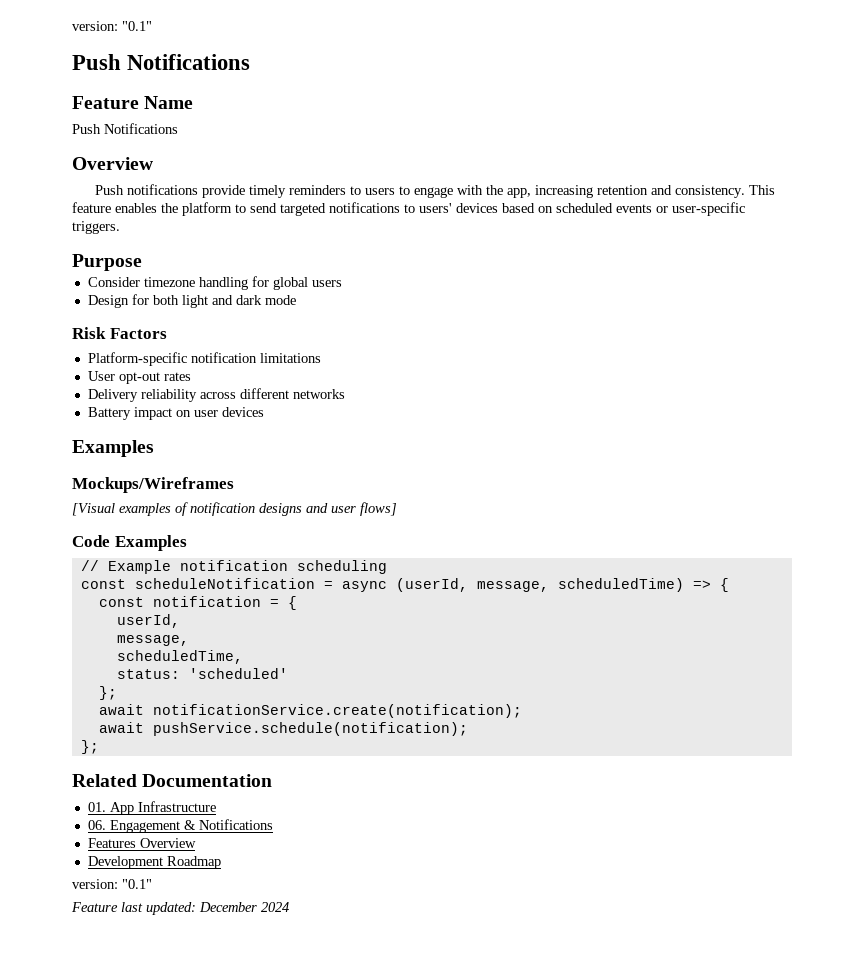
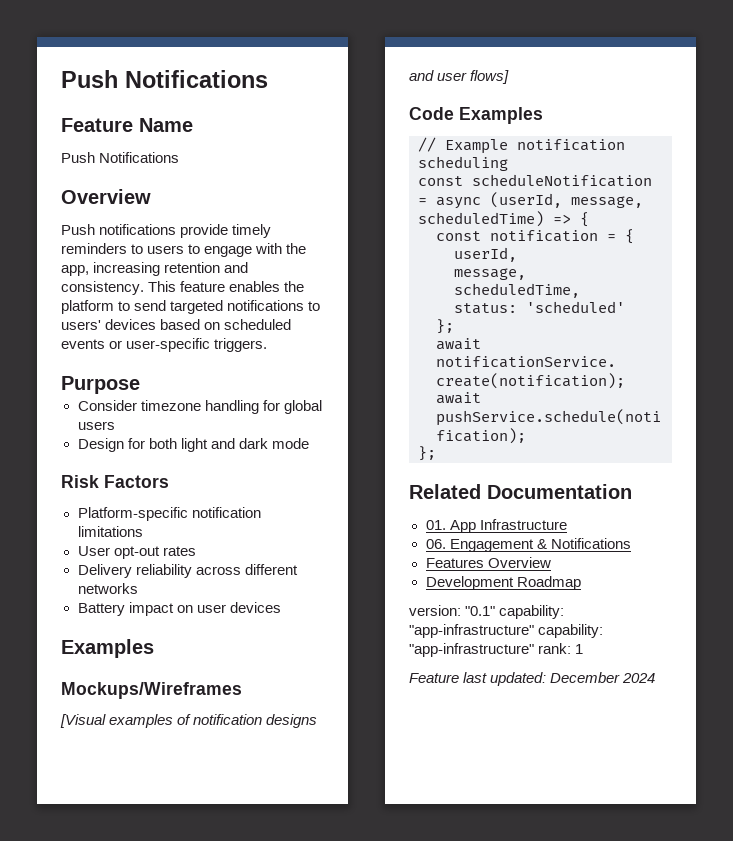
[72,21,152,31] version: "0.1" // -> (61, 79) none
(152, 884) none -> [499,605,565,619] [409,624,604,638] [409,643,584,657] capability: "app-infrastructure" capability: "app-infrastructure" rank: 1

